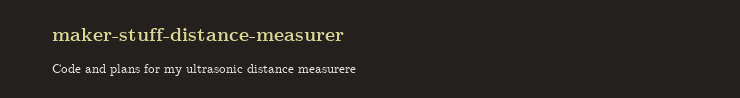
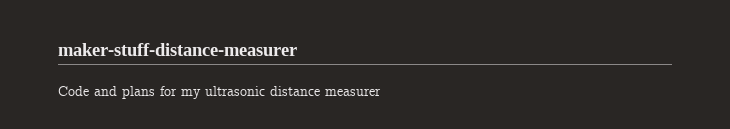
[298,67,356,73] measurere -> [325,88,381,96] measurer

